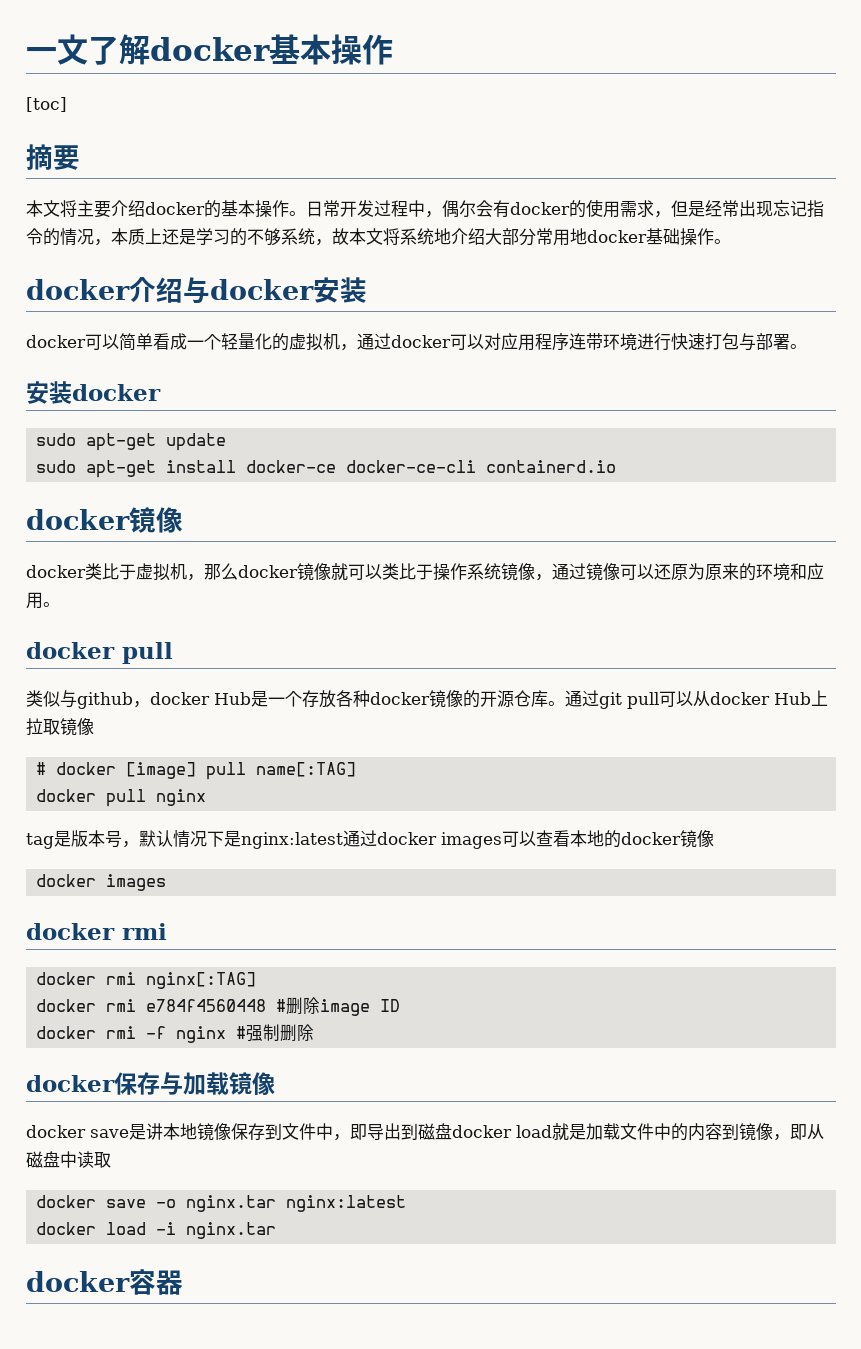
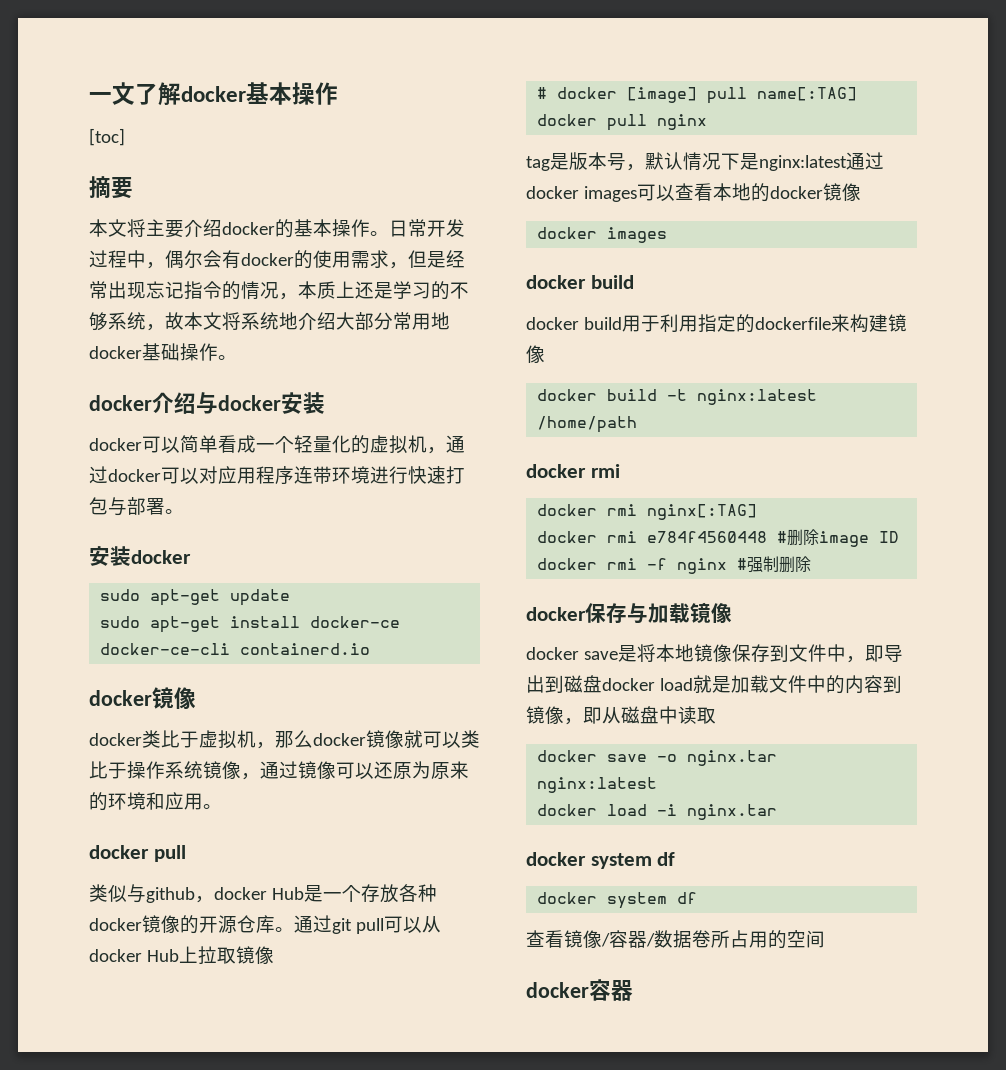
(167, 882) none -> [526,275,634,289] [526,314,907,333] [526,345,545,363] [537,389,818,405] [537,416,638,433] // docker build // docker build用于利用指定的dockerfile来构建镜像 // docker build -t nginx:latest /home/path
[146,1123,163,1140] 讲 -> [636,644,656,662] 将
(277, 1230) none -> [526,852,676,869] [537,892,698,909] [526,930,825,949] // docker system df // docker system df // 查看镜像/容器/数据卷所占用的空间

